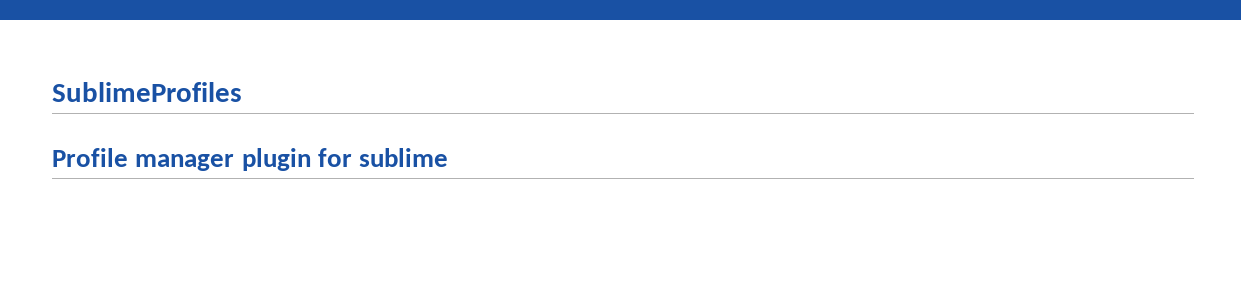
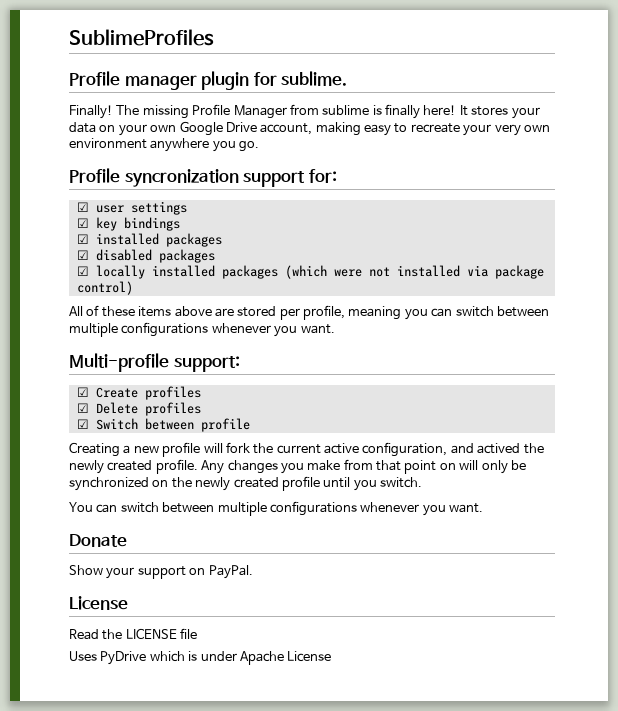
[359,148,449,167] sublime -> [281,71,348,86] [69,104,540,119] [69,121,550,136] [69,138,260,152] [69,168,337,187] [76,201,187,215] [76,217,180,231] [76,233,222,247] [76,249,215,263] [76,265,544,279] [76,281,133,295] [69,305,549,320] [69,322,335,337] [69,353,240,372] [76,386,201,400] [76,402,201,416] [76,418,250,432] [69,442,544,457] [69,459,526,474] [69,476,422,491] [69,501,483,516] [69,534,127,547] [69,565,253,579] [69,596,128,610] [69,628,198,640] [69,651,332,665] sublime. // Finally! The missing Profile Manager from sublime is finally here! It stores your data on your own Google Drive account, making easy to recreate your very own environment anywhere you go. // Profile syncronization support for: // ☑ user settings // ☑ key bindings // ☑ installed packages // ☑ disabled packages // ☑ locally installed packages (which were not installed via package control) // All of these items above are stored per profile, meaning you can switch between multiple configurations whenever you want. // Multi-profile support: // ☑ Create profiles // ☑ Delete profiles // ☑ Switch between profile // Creating a new profile will fork the current active configuration, and actived the newly created profile. Any changes you make from that point on will only be synchronized on the newly created profile until you switch. // You can switch between multiple configurations whenever you want. // Donate // Show your support on PayPal. // License // Read the LICENSE file // Uses PyDrive which is under Apache License

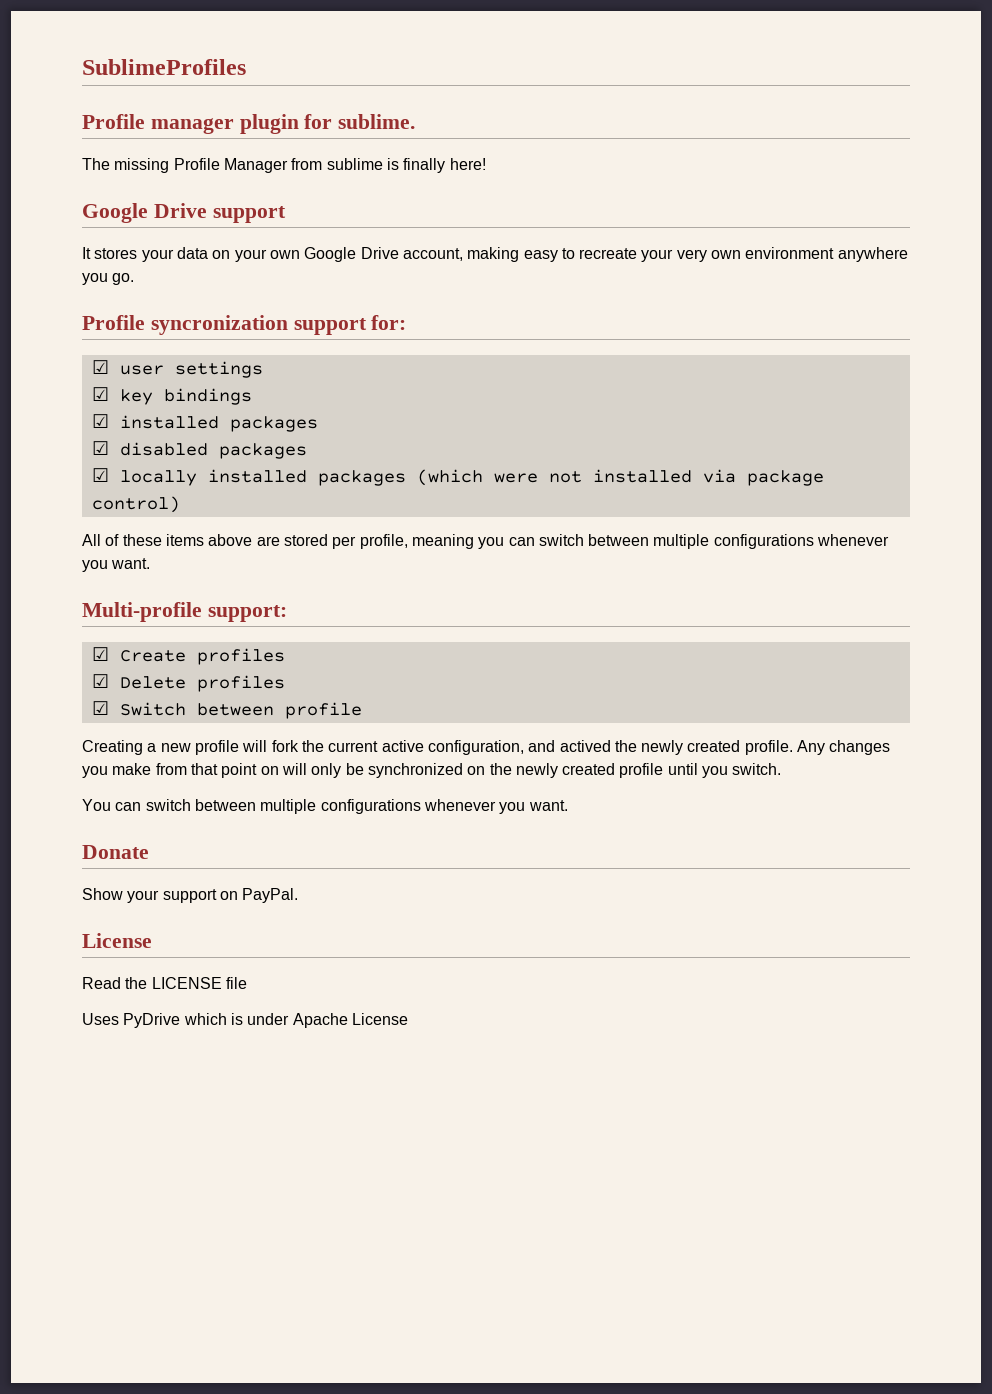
[69,105,113,119] Finally! -> (416, 121) none
(457, 110) none -> [82,203,286,223] // Google Drive support //

